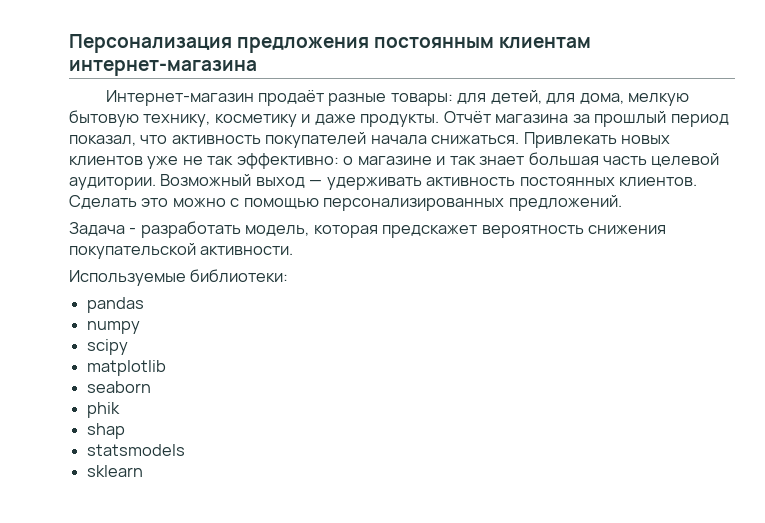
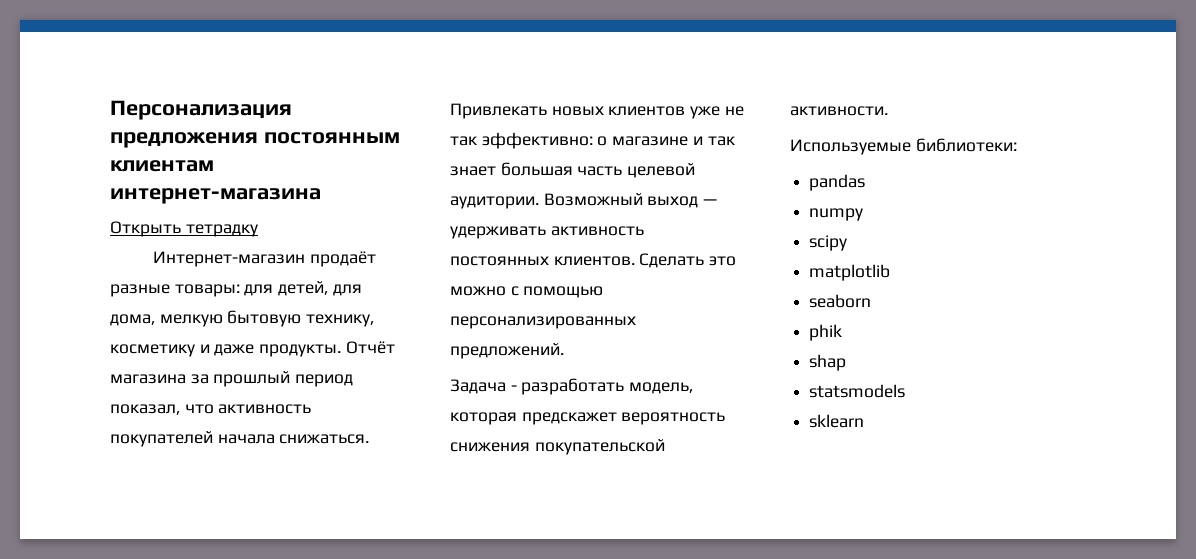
(257, 68) none -> [110,221,258,237] // Открыть тетрадку

